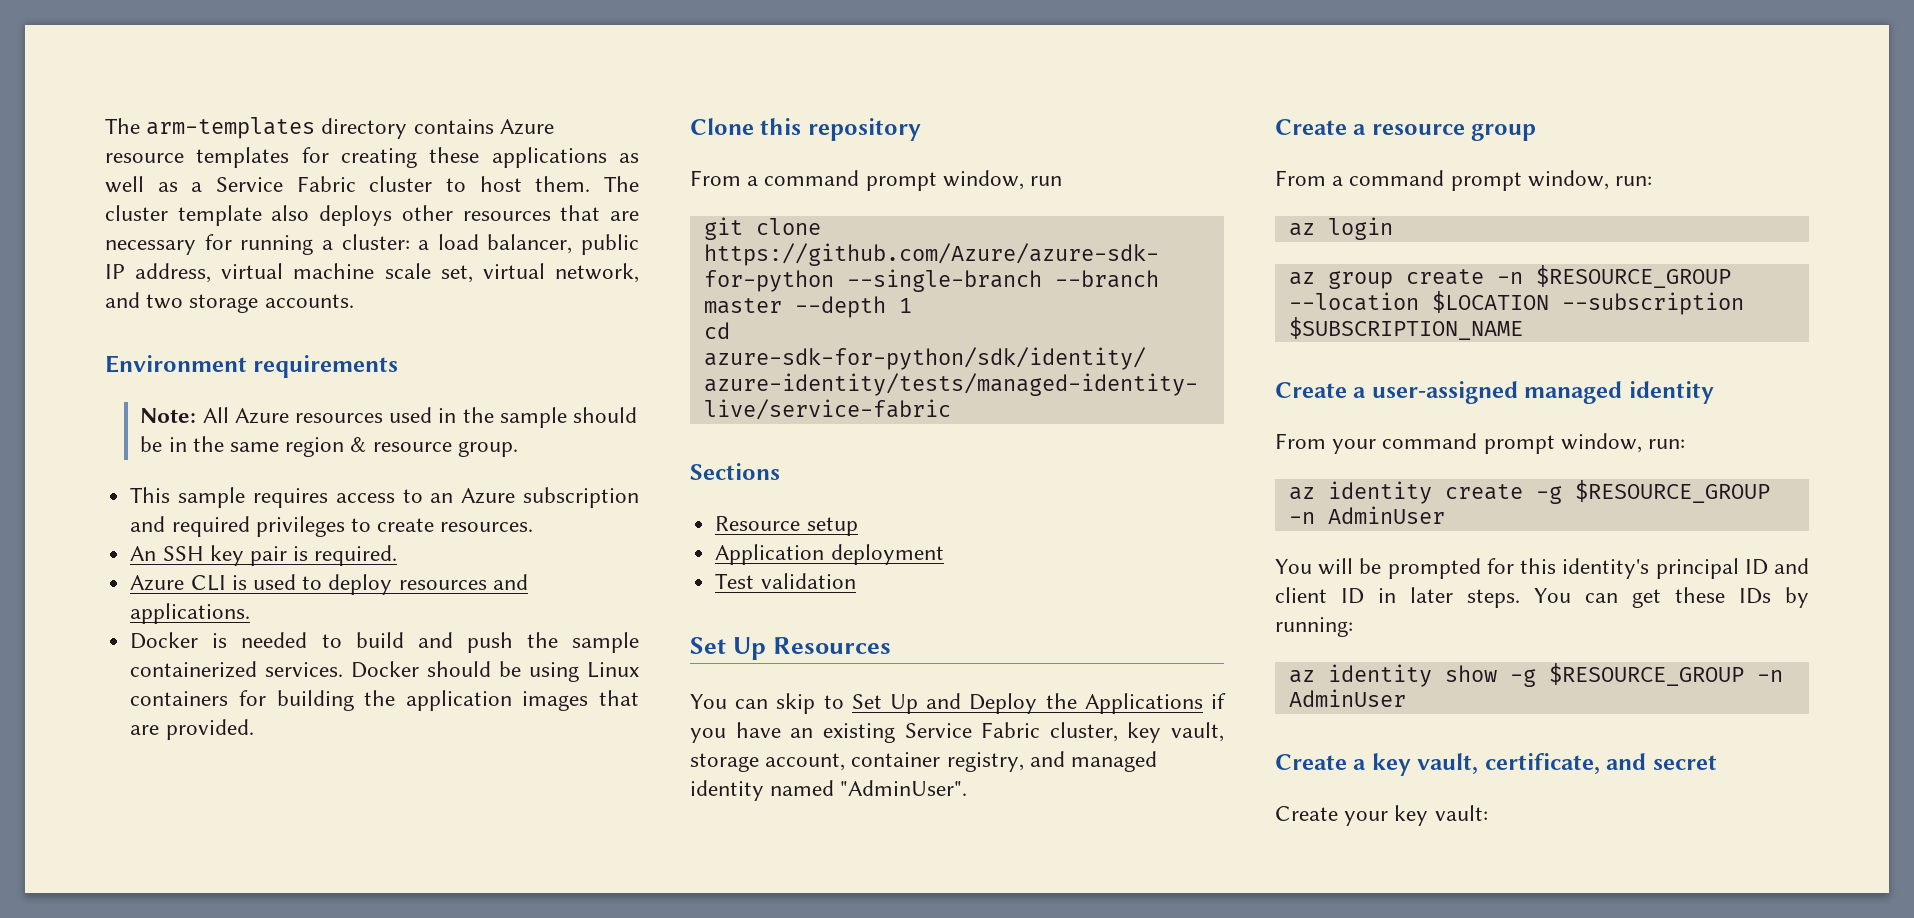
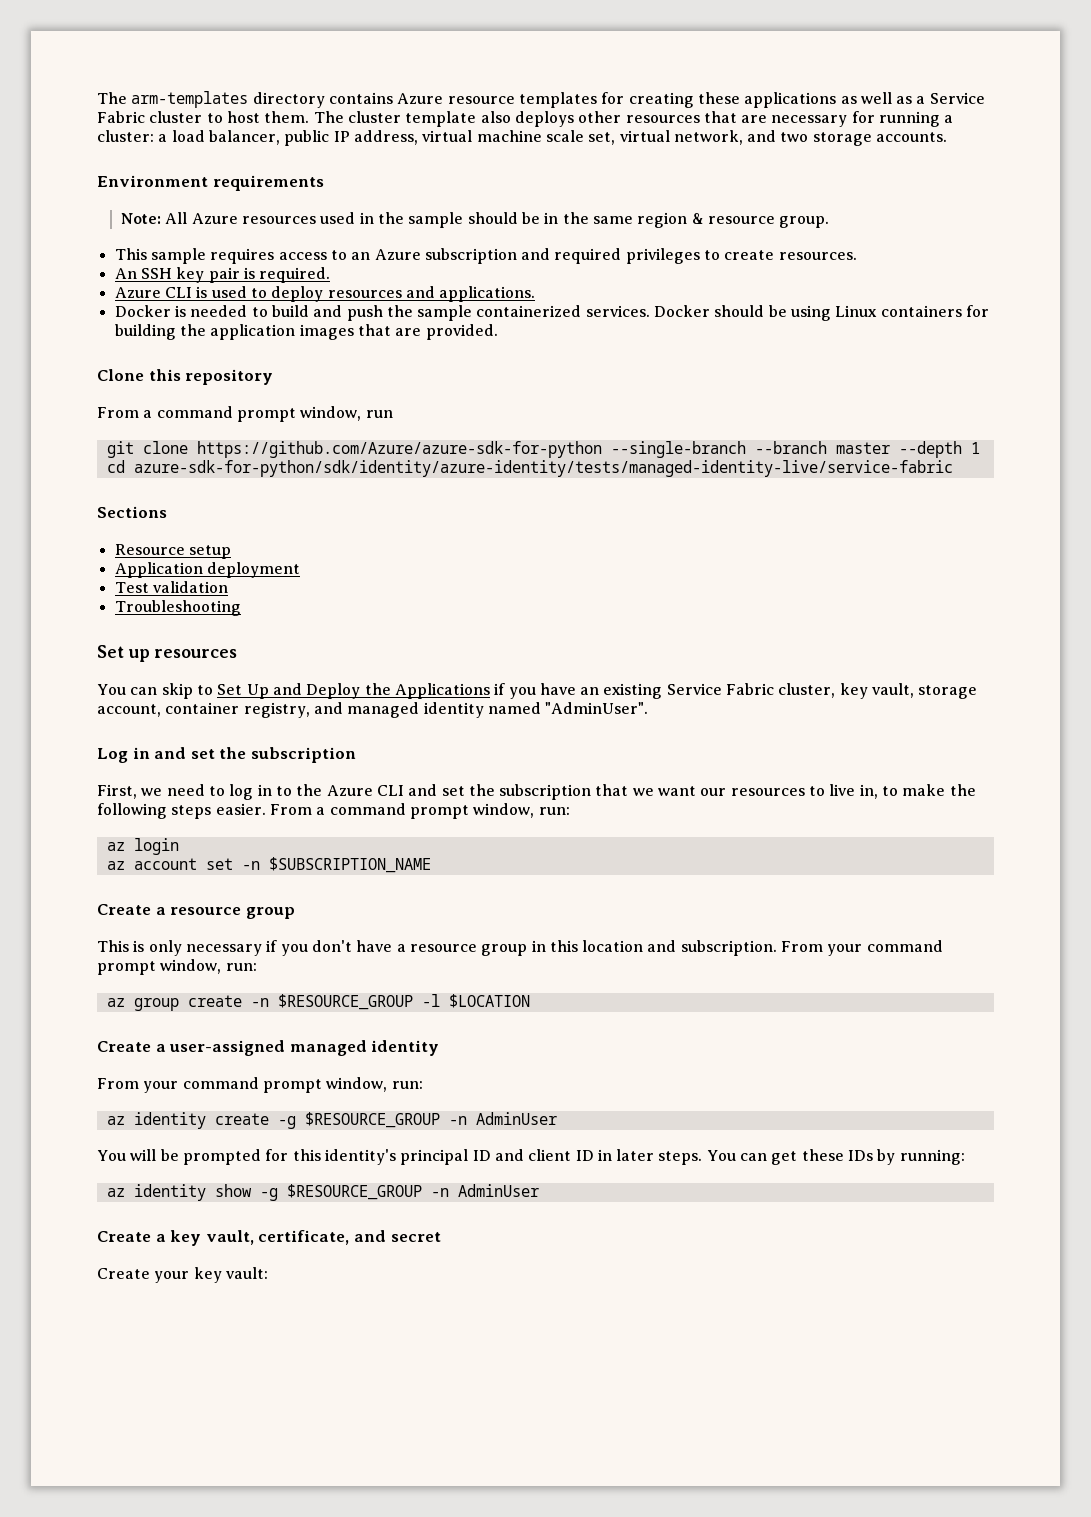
[690,637,891,660] // Set Up Resources -> [114,600,241,616] [97,645,238,662] // Troubleshooting // Set up resources
[1275,119,1537,141] Create a resource group // -> [97,747,356,763] [97,784,976,800] [97,803,266,819] Log in and set the subscription // First, we need to log in to the Azure CLI and set the subscription that we want our resources to live in, to make the following steps easier.
(1393, 228) none -> [106,857,431,873] [97,904,295,919] [97,940,943,956] [97,959,257,975] // az account set -n $SUBSCRIPTION_NAME // Create a resource group // This is only necessary if you don't have a resource group in this location and subscription. From your command prompt window, run:
[1288,292,1419,311] --location -> [421,994,440,1007] -l
[1561,292,1744,315] [1288,317,1523,340] --subscription $SUBSCRIPTION_NAME -> (530, 1001) none

